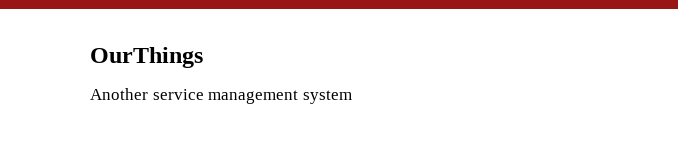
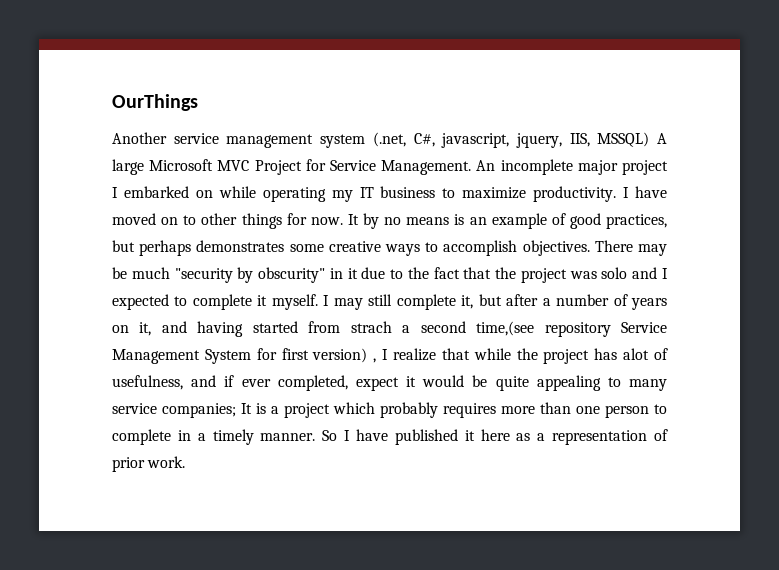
(352, 97) none -> [372,132,667,148] [112,159,668,175] [112,186,668,202] [112,213,667,229] [112,240,667,256] [112,267,668,283] [112,294,668,310] [112,321,667,337] [112,348,668,364] [112,375,668,391] [112,402,667,418] [112,429,668,445] [112,456,186,472] (.net, C#, javascript, jquery, IIS, MSSQL) A large Microsoft MVC Project for Service Management. An incomplete major project I embarked on while operating my IT business to maximize productivity. I have moved on to other things for now. It by no means is an example of good practices, but perhaps demonstrates some creative ways to accomplish objectives. There may be much "security by obscurity" in it due to the fact that the project was solo and I expected to complete it myself. I may still complete it, but after a number of years on it, and having started from strach a second time,(see repository Service Management System for first version) , I realize that while the project has alot of usefulness, and if ever completed, expect it would be quite appealing to many service companies; It is a project which probably requires more than one person to complete in a timely manner. So I have published it here as a representation of prior work.

